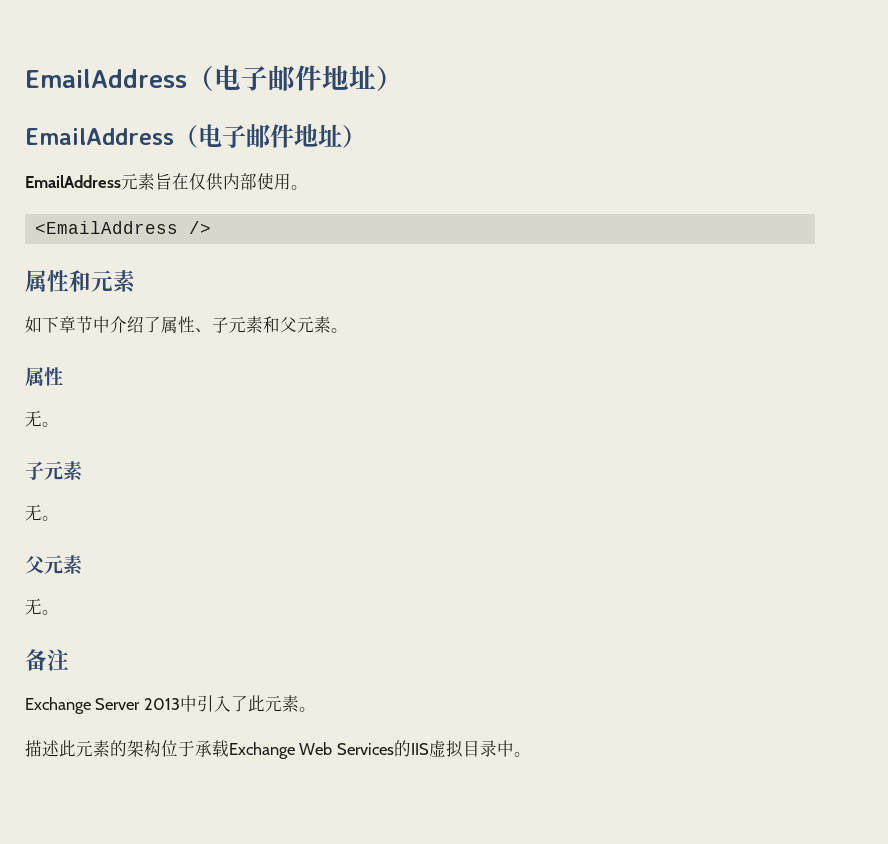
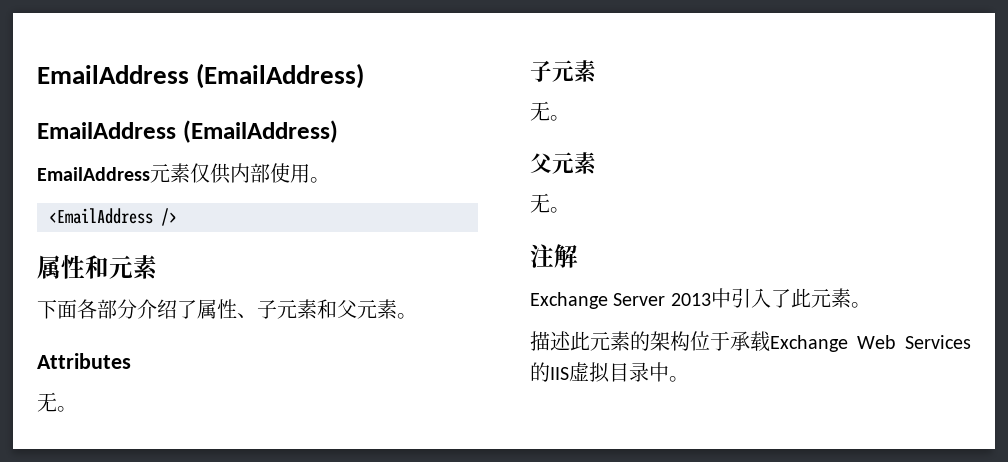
[25,65,403,91] [25,124,366,148] EmailAddress（电子邮件地址） // EmailAddress（电子邮件地址） -> [37,63,365,89] [37,120,338,143] EmailAddress (EmailAddress) // EmailAddress (EmailAddress)
[155,173,189,190] 旨在 -> (190, 173) none
[25,316,110,333] 如下章节中 -> [37,299,137,319] 下面各部分
[25,367,63,386] 属性 -> [37,353,131,369] Attributes
[25,649,47,671] 备 -> (570, 210) none
(69, 660) none -> [554,244,578,268] 解

